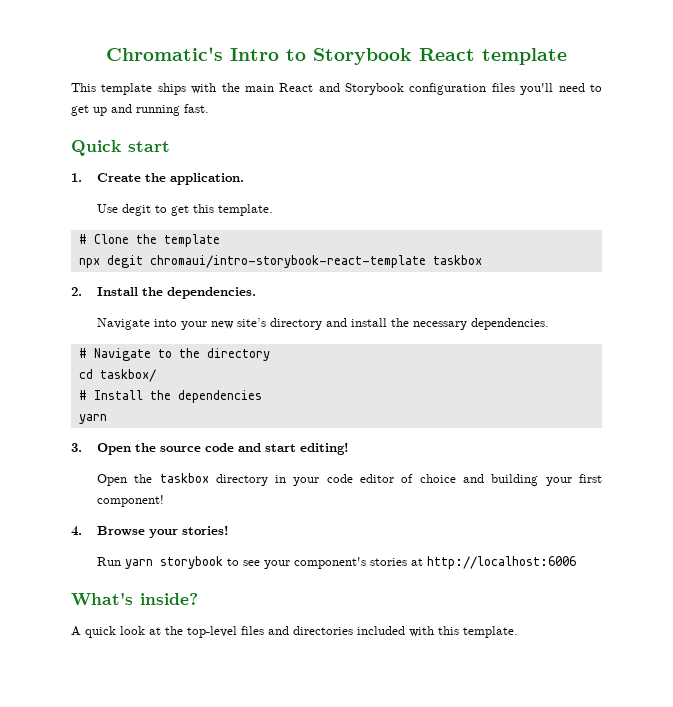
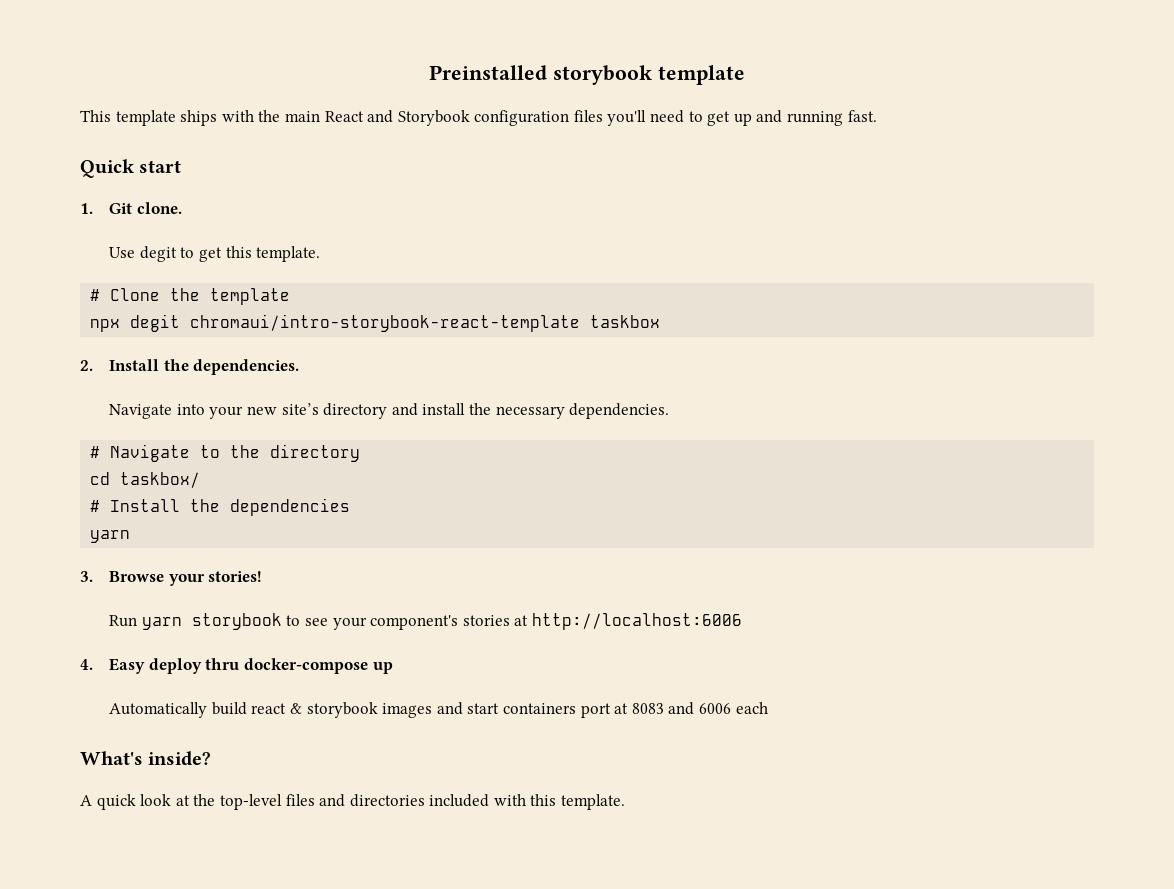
[106,47,475,65] Chromatic's Intro to Storybook React -> [429,65,652,85] Preinstalled storybook
[96,173,244,185] Create the application. -> [109,202,182,214] Git clone.
[96,442,349,455] [96,473,602,486] [96,495,164,507] [71,526,82,536] Open the source code and start editing! // Open the taskbox directory in your code editor of choice and building your first component! // 4. -> (93, 576) none
(576, 562) none -> [80,658,393,674] [109,702,768,718] // 4. Easy deploy thru docker-compose up // Automatically build react & storybook images and start containers port at 8083 and 6006 each

